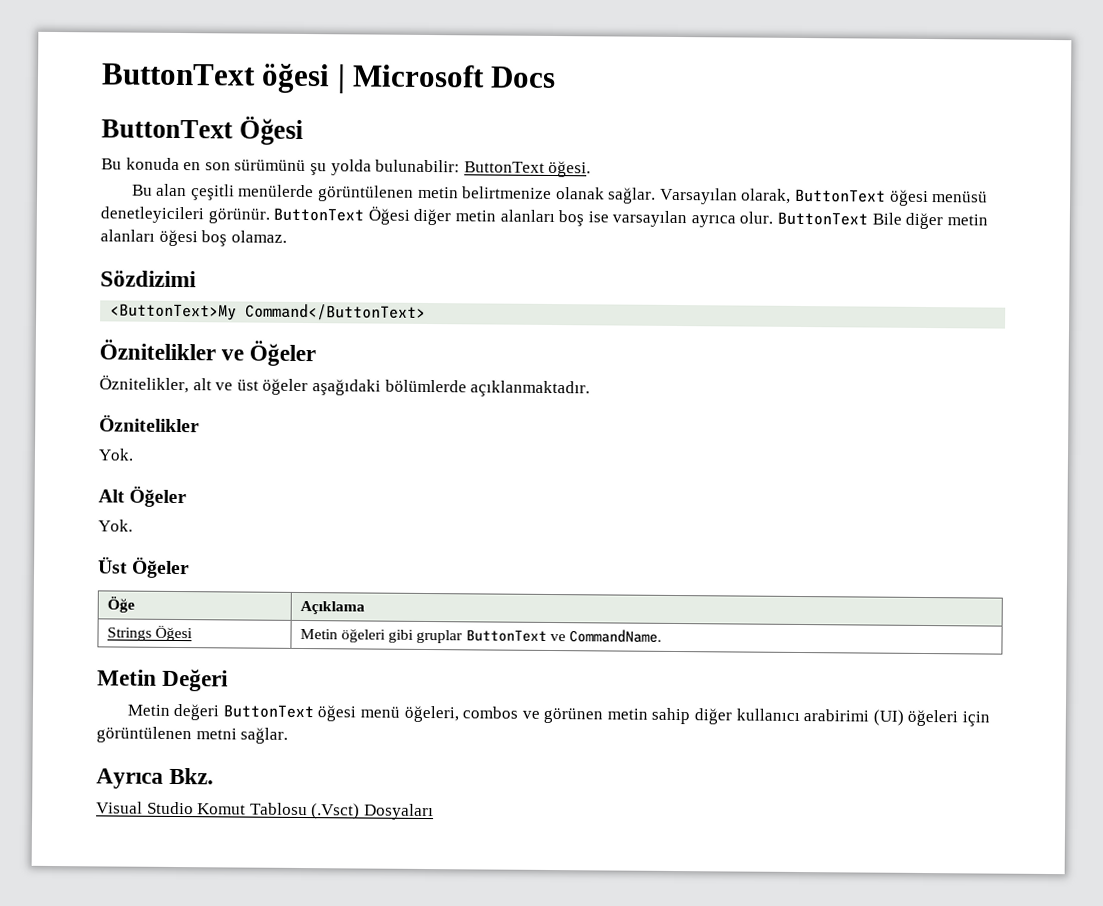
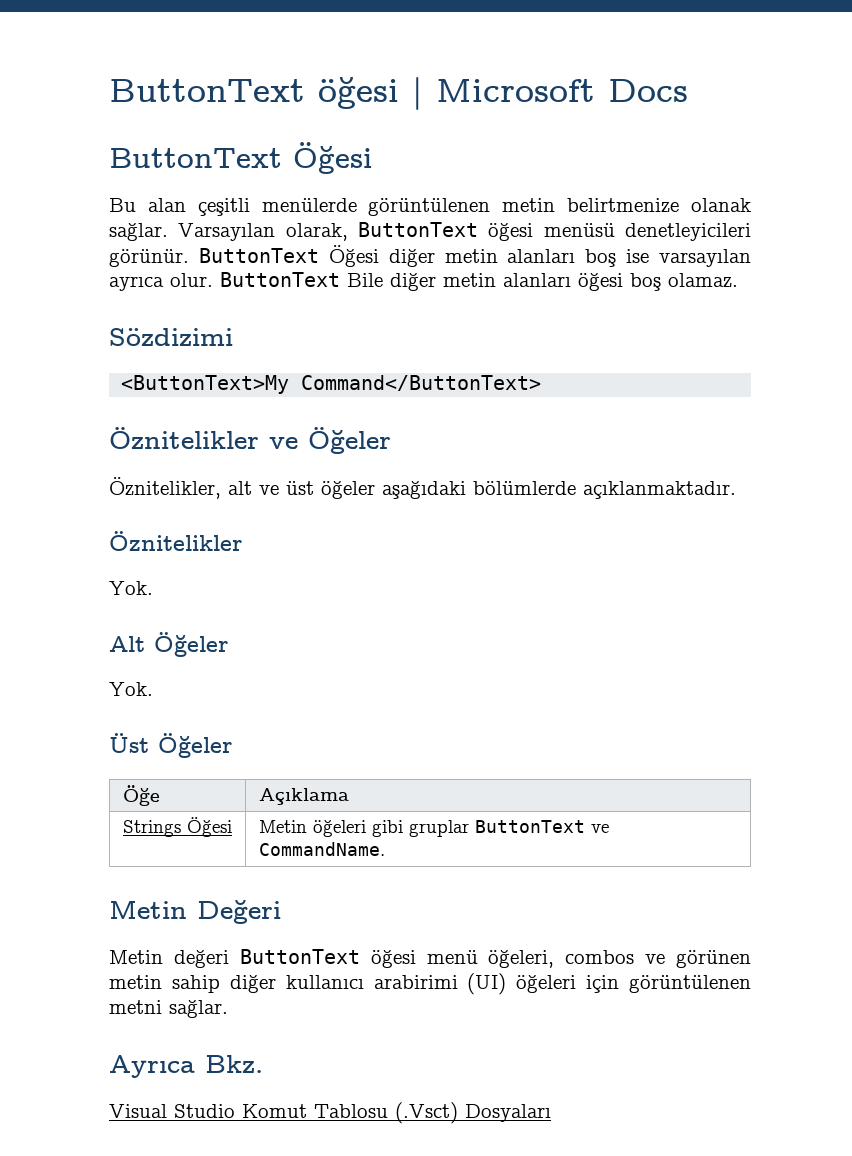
[101,157,592,178] // Bu konuda en son sürümünü şu yolda bulunabilir: ButtonText öğesi. -> (372, 158) none

